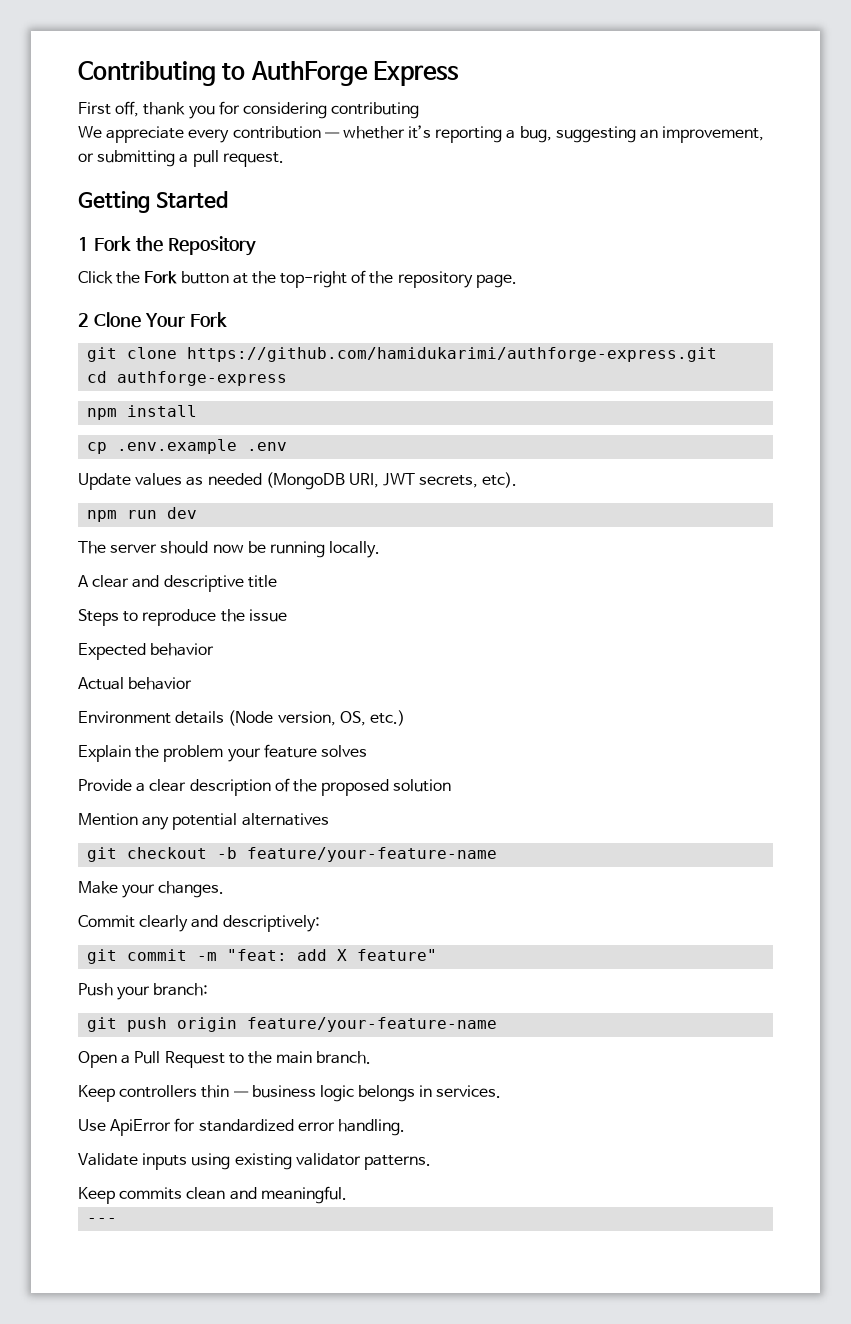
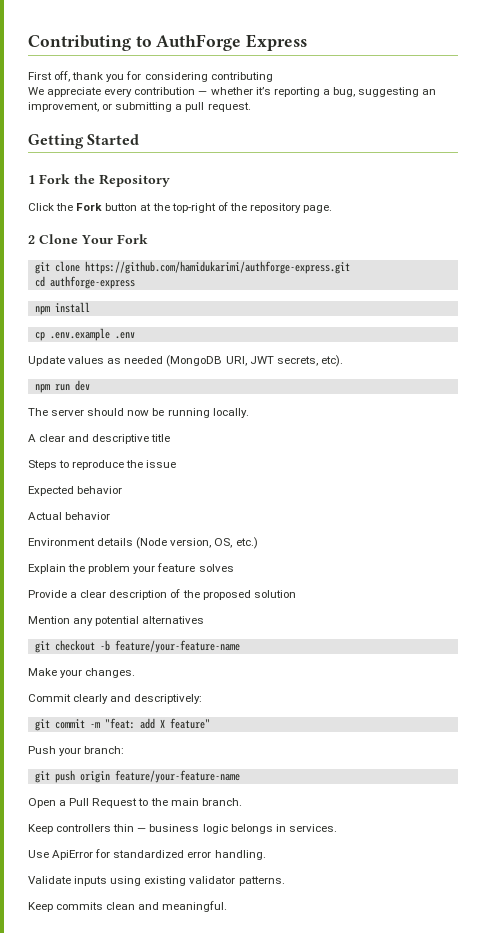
[87,1218,118,1223] // --- -> (228, 906) none

